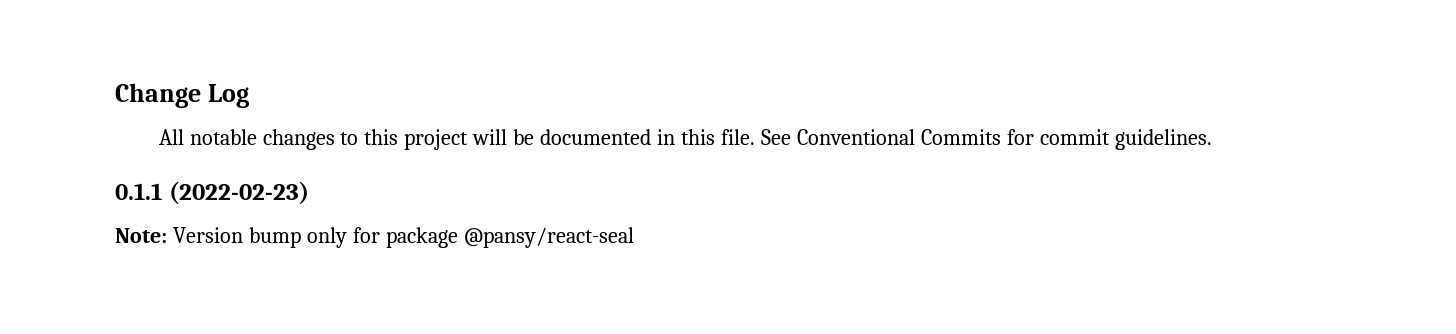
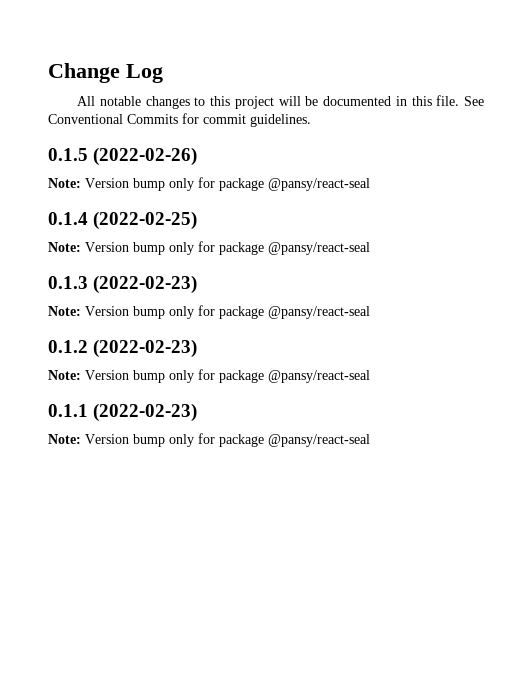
(1212, 139) none -> [48,147,198,166] [48,177,370,191] [48,211,198,230] [48,241,370,255] [48,275,198,294] [48,305,370,319] [48,339,198,358] [48,369,370,383] // 0.1.5 (2022-02-26) // Note: Version bump only for package @pansy/react-seal // 0.1.4 (2022-02-25) // Note: Version bump only for package @pansy/react-seal // 0.1.3 (2022-02-23) // Note: Version bump only for package @pansy/react-seal // 0.1.2 (2022-02-23) // Note: Version bump only for package @pansy/react-seal

